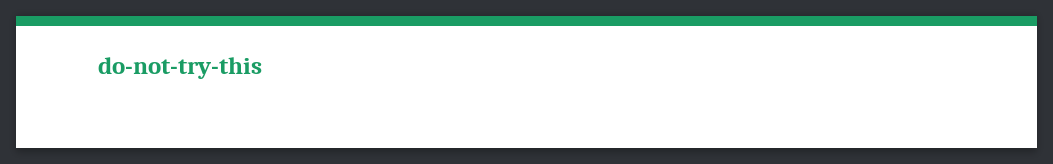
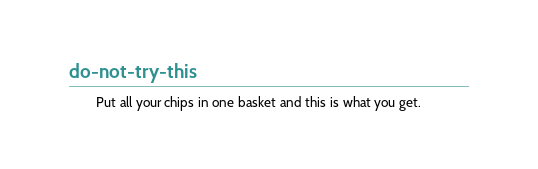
(262, 68) none -> [96,96,421,111] // Put all your chips in one basket and this is what you get.

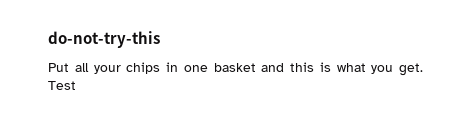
(421, 104) none -> [48,81,76,90] Test

